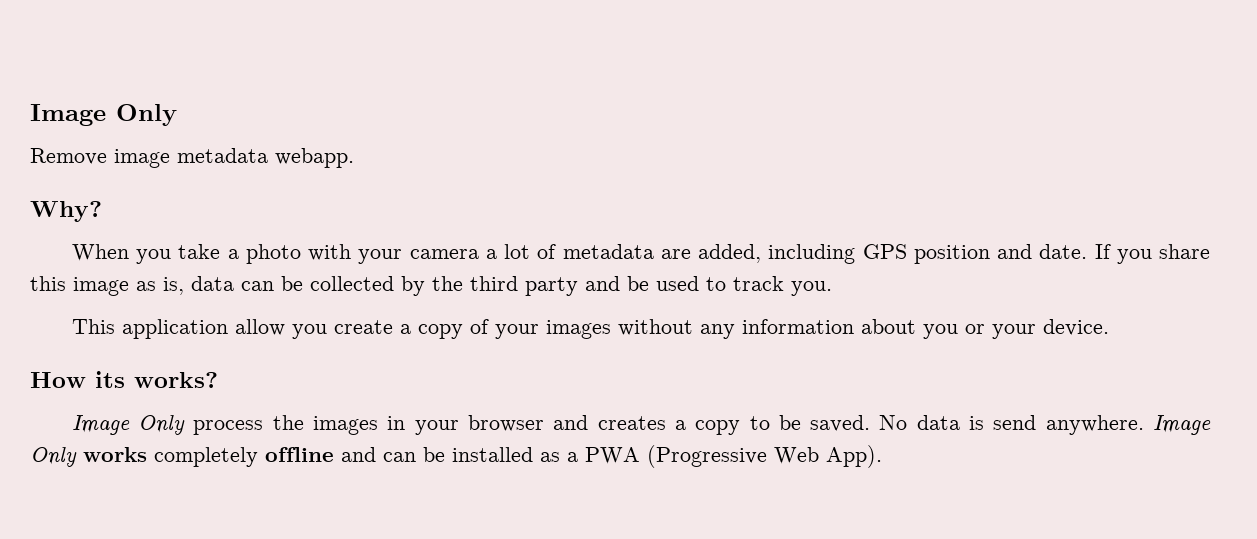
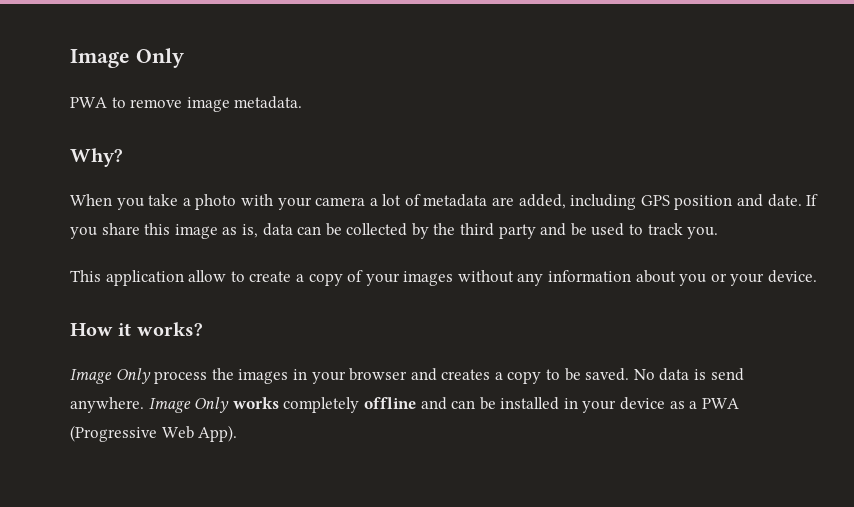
[30,148,354,168] Remove image metadata webapp. -> [70,96,303,112] PWA to remove image metadata.
[291,324,327,339] you -> [230,271,245,282] to
[95,371,125,388] its -> [118,323,132,336] it
(533, 454) none -> [563,397,666,413] in your device

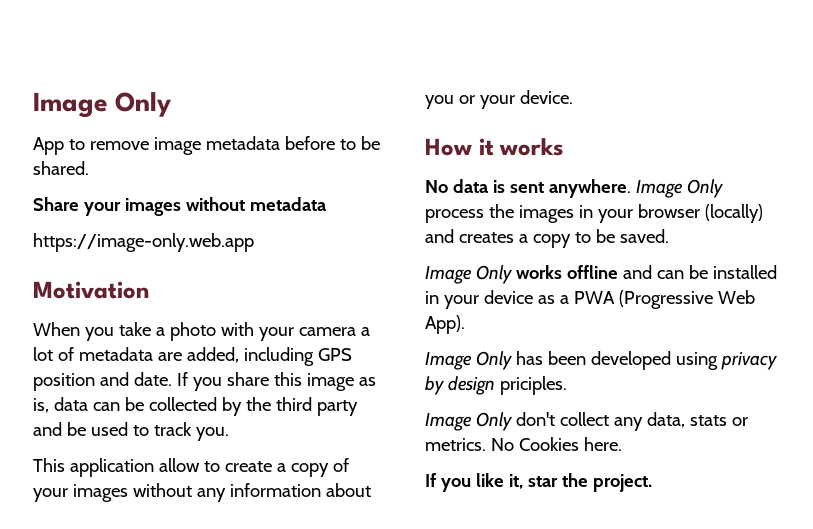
[70,97,107,108] PWA -> [33,137,64,155] App
[234,96,303,109] [70,148,123,167] metadata. // Why? -> [205,136,380,150] [33,161,89,175] [33,197,326,216] [33,233,254,252] [33,281,149,299] metadata before to be shared. // Share your images without metadata // https://image-only.web.app // Motivation
[136,322,203,336] works? // -> [499,138,565,156] [425,179,631,198] works // No data is sent anywhere.
(408, 374) none -> [704,204,763,223] (locally)
[633,368,744,381] [70,397,144,413] No data is send anywhere. -> (669, 236) //
[283,397,360,413] completely -> (562, 272) none
(238, 433) none -> [425,351,777,370] [425,376,567,395] [425,412,748,431] [425,437,622,451] [425,473,652,492] // Image Only has been developed using privacy by design priciples. // Image Only don't collect any data, stats or metrics. No Cookies here. // If you like it, star the project.

